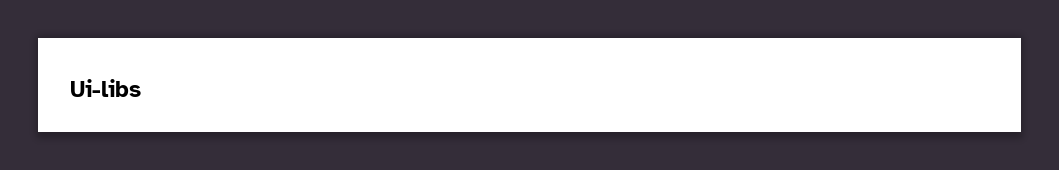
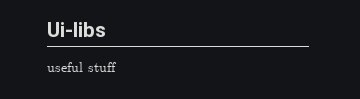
(141, 88) none -> [47,62,116,72] // useful stuff

